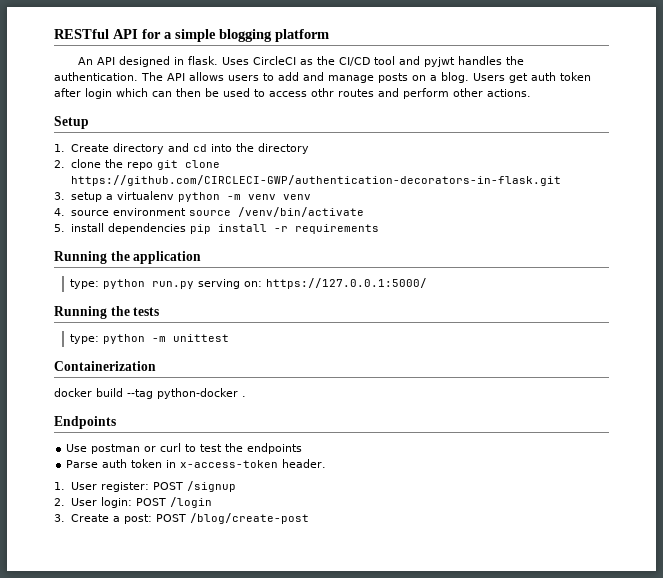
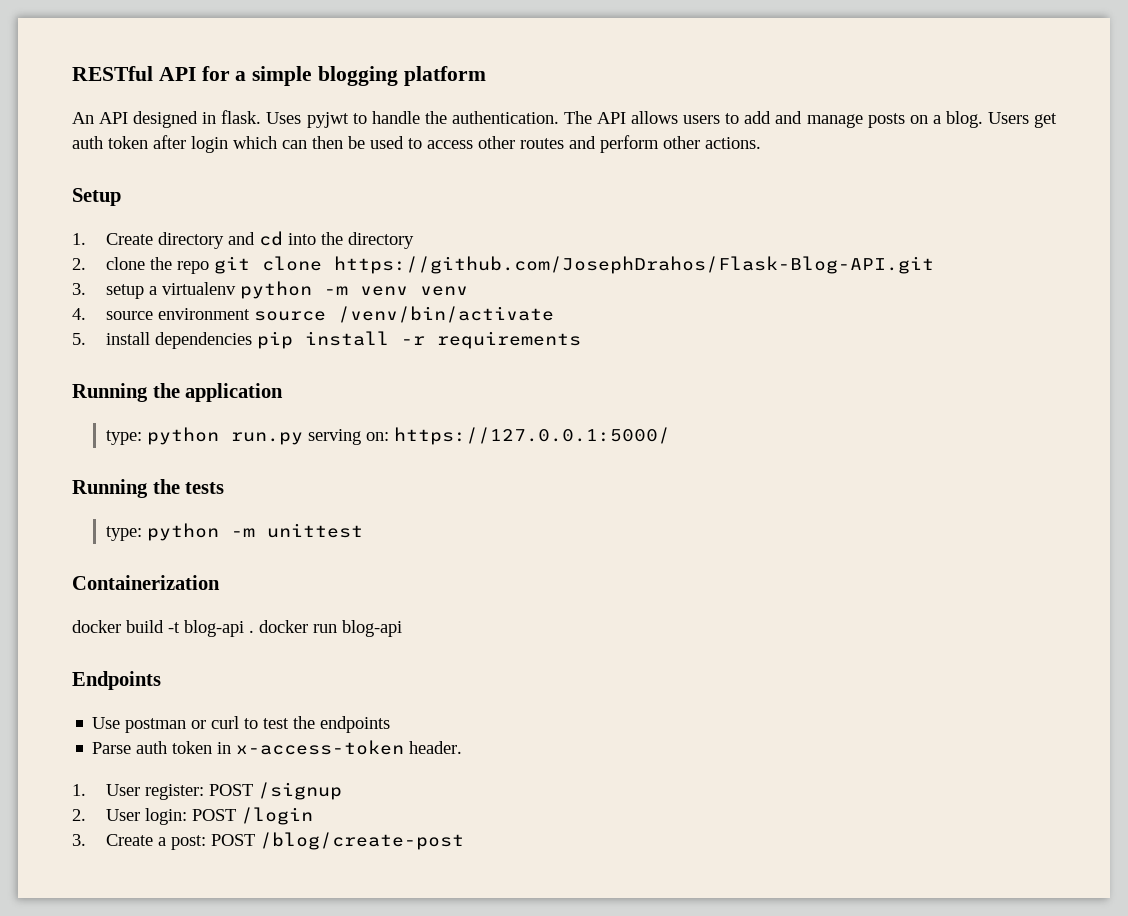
[253,56,503,67] CircleCI as the CI/CD tool and pyjwt handles -> [306,111,420,128] pyjwt to handle
[311,88,334,97] othr -> [478,136,515,149] other
[70,175,561,186] https://github.com/CIRCLECI-GWP/authentication-decorators-in-flask.git -> [334,256,935,274] https://github.com/JosephDrahos/Flask-Blog-API.git
[127,388,238,399] --tag python-docker -> [168,620,244,637] -t blog-api
(246, 396) none -> [259,620,402,637] docker run blog-api

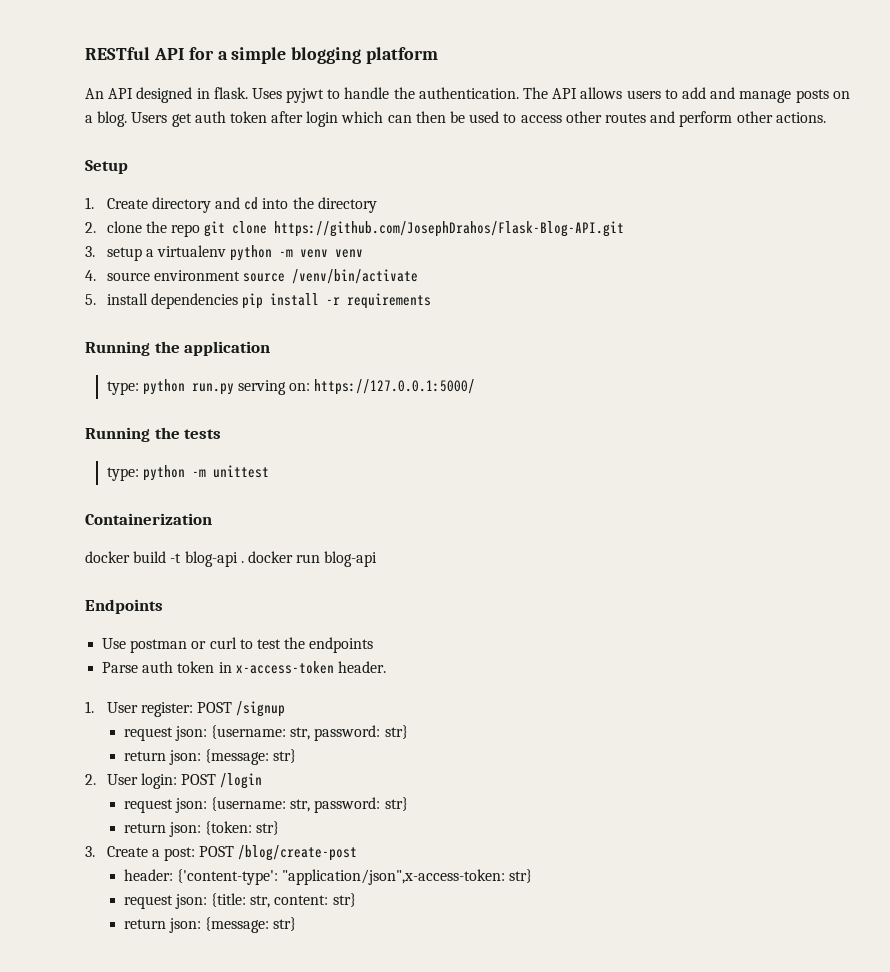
(343, 791) none -> [123,725,408,741] [123,749,297,765] // request json: {username: str, password: str} // return json: {message: str}
(314, 816) none -> [123,797,408,813] [123,821,280,837] // request json: {username: str, password: str} // return json: {token: str}
(465, 841) none -> [123,869,533,885] [123,893,356,909] [123,917,297,933] // header: {'content-type': "application/json",x-access-token: str} // request json: {title: str, content: str} // return json: {message: str}

